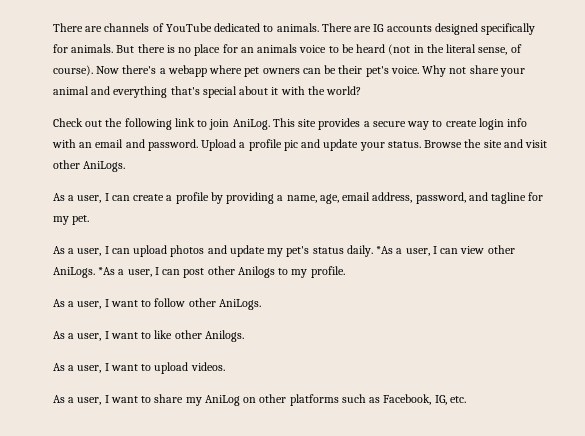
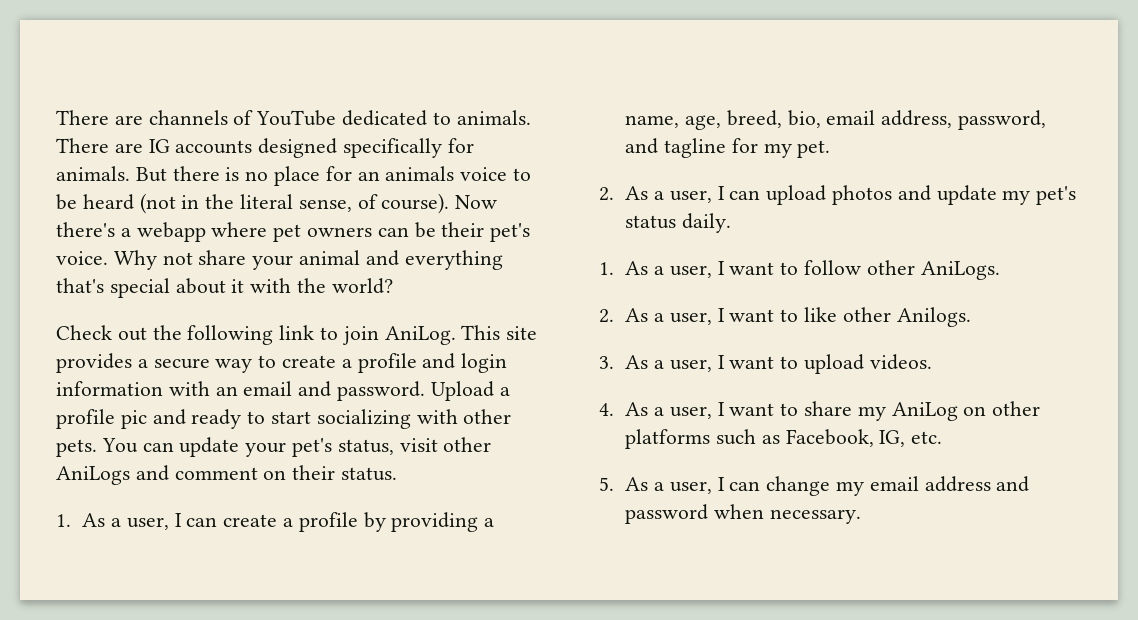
[478,118,528,130] login info -> [341,353,508,373] [56,381,163,396] a profile and login information
[323,139,548,151] [53,160,126,172] update your status. Browse the site and visit other AniLogs. // -> [191,409,512,429] [56,437,492,457] [56,465,398,485] [56,514,71,527] ready to start socializing with other pets. You can update your pet's status, visit other AniLogs and comment on their status. // 1.
(339, 199) none -> [726,110,821,128] breed, bio,
(90, 220) none -> [599,187,614,201] 2.
[376,245,515,256] [53,266,345,278] *As a user, I can view other AniLogs. *As a user, I can post other Anilogs to my profile. // -> [599,262,614,275] // 1.
(261, 304) none -> [599,309,614,323] 2.
(244, 336) none -> [599,356,614,369] 3.
(225, 366) none -> [599,403,614,416] 4.
(466, 399) none -> [599,476,1030,496] [625,504,861,524] // 5. As a user, I can change my email address and password when necessary.

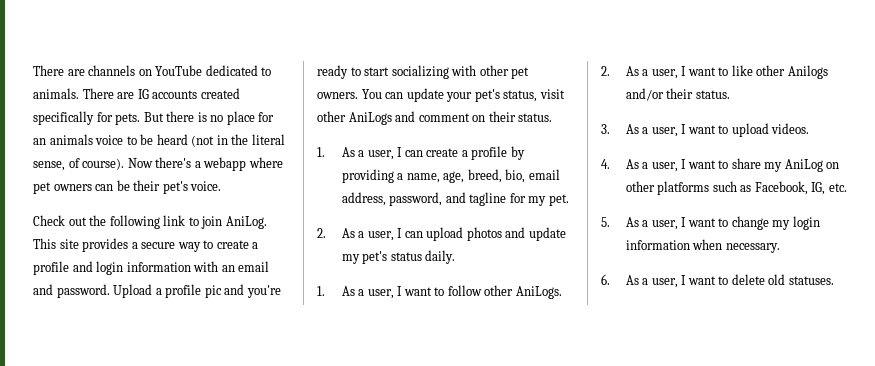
[233,110,254,125] of -> [138,69,152,76] on
[258,138,338,158] designed -> [200,88,240,99] created
[56,166,130,181] animals. -> [115,113,141,125] pets.
[113,250,503,270] [56,278,393,298] Why not share your animal and everything that's special about it with the world? -> (222, 186) none
(186, 417) none -> [246,285,281,298] you're
[56,439,97,457] pets. -> [511,67,530,79] [317,92,358,99] pet owners.
[896,307,971,327] Anilogs. -> [787,65,828,79] [625,88,730,101] Anilogs and/or their status.
[729,476,1030,496] [625,504,861,524] can change my email address and password when necessary. -> [687,216,820,230] [625,239,780,253] [601,274,834,288] want to change my login information when necessary. // 6. As a user, I want to delete old statuses.

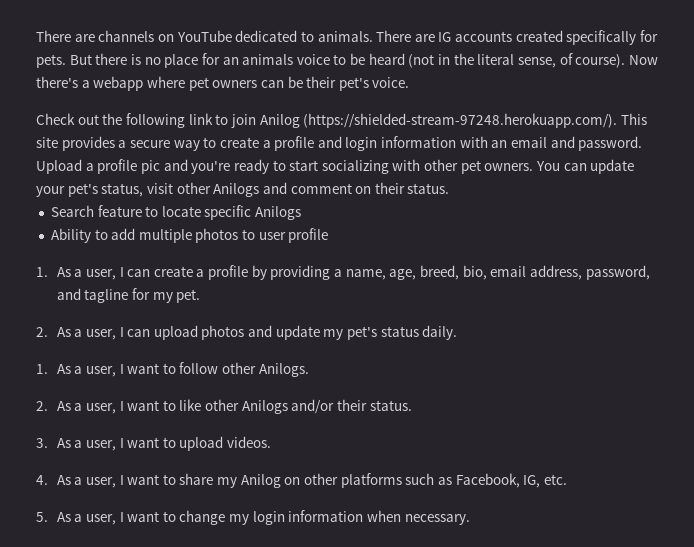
[225,216,267,229] AniLog. -> [259,113,618,128] Anilog (https://shielded-stream-97248.herokuapp.com/).
[348,112,392,125] AniLogs -> [213,183,260,197] Anilogs
(553, 117) none -> [50,205,302,220] [50,228,329,243] // Search feature to locate specific Anilogs // Ability to add multiple photos to user profile
[515,286,562,299] AniLogs. -> [258,363,309,377] Anilogs.
[784,159,823,172] AniLog -> [240,474,281,488] Anilog
[601,274,834,288] // 6. As a user, I want to delete old statuses. -> (470, 519) none

